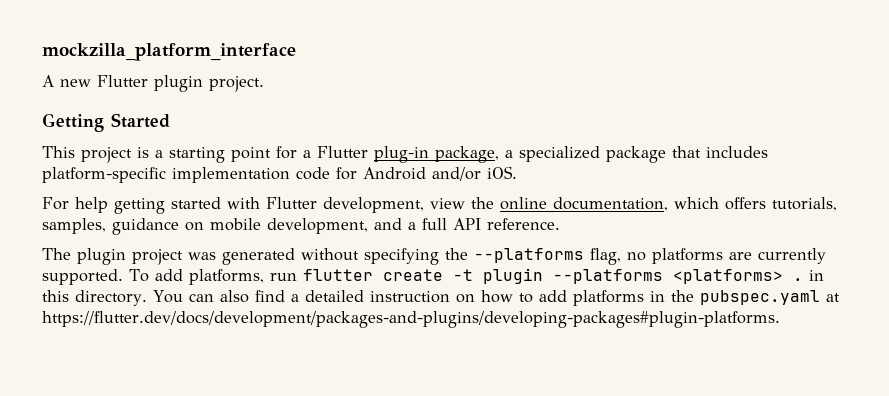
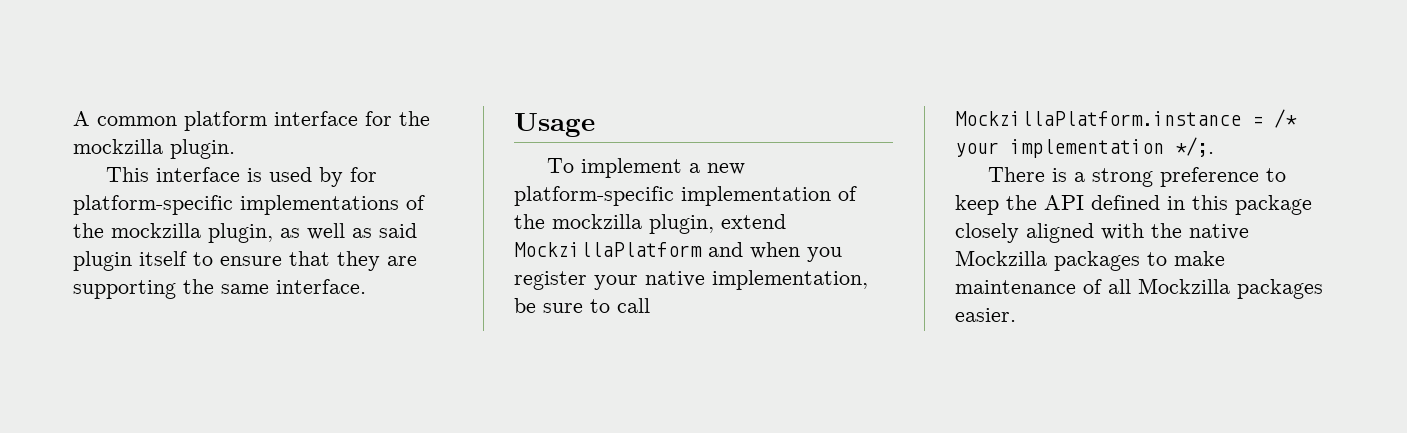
[42,43,296,61] [42,75,264,92] [42,113,170,132] [42,146,768,163] [42,166,517,183] [42,197,837,214] [42,218,560,235] [42,248,826,265] [42,268,824,285] [42,290,840,306] [42,311,780,328] mockzilla_platform_interface // A new Flutter plugin project. // Getting Started // This project is a starting point for a Flutter plug-in package, a specialized package that includes platform-specific implementation code for Android and/or iOS. // For help getting started with Flutter development, view the online documentation, which offers tutorials, samples, guidance on mobile development, and a full API reference. // The plugin project was generated without specifying the --platforms flag, no platforms are currently supported. To add platforms, run flutter create -t plugin --platforms <platforms> . in this directory. You can also find a detailed instruction on how to add platforms in the pubspec.yaml at https://flutter.dev/docs/development/packages-and-plugins/developing-packages#plugin-platforms. -> [73,111,430,131] [73,139,235,159] [105,167,377,187] [73,195,425,215] [73,223,417,243] [73,251,417,271] [73,279,366,299] [514,113,595,137] [546,158,745,178] [514,186,857,206] [514,214,786,234] [514,242,842,262] [514,270,868,290] [514,298,650,313] [955,109,1297,128] [955,137,1214,158] [987,167,1286,187] [955,195,1312,215] [955,223,1249,243] [955,250,1225,271] [955,278,1323,299] [955,308,1016,322] A common platform interface for the mockzilla plugin. // This interface is used by for platform-specific implementations of the mockzilla plugin, as well as said plugin itself to ensure that they are supporting the same interface. // Usage // To implement a new platform-specific implementation of the mockzilla plugin, extend MockzillaPlatform and when you register your native implementation, be sure to call MockzillaPlatform.instance = /* your implementation */;. // There is a strong preference to keep the API defined in this package closely aligned with the native Mockzilla packages to make maintenance of all Mockzilla packages easier.

